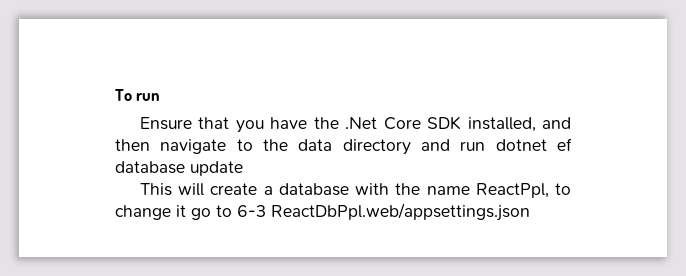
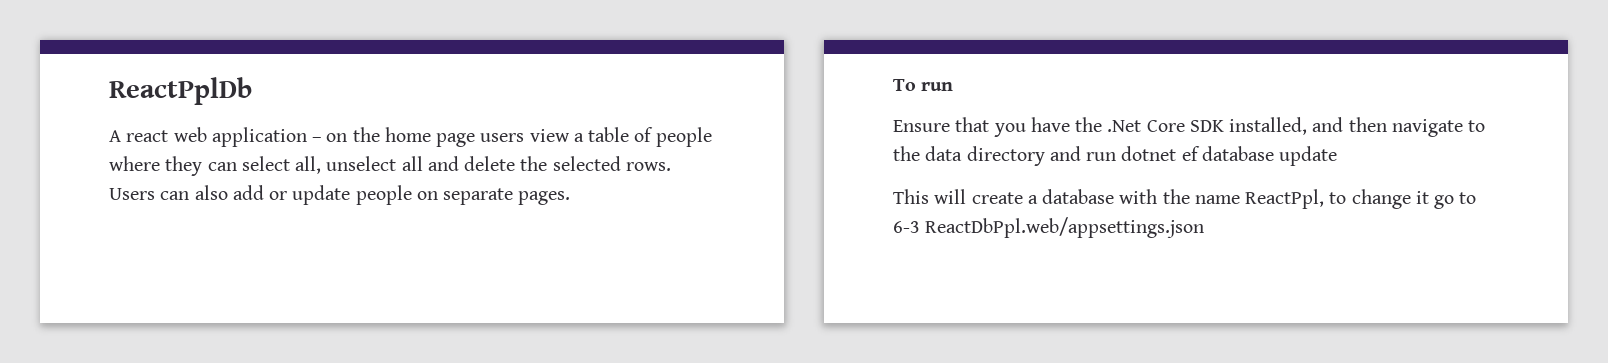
(115, 95) none -> [109,77,252,105] [109,127,712,147] [109,156,671,176] [109,185,571,205] ReactPplDb // A react web application – on the home page users view a table of people where they can select all, unselect all and delete the selected rows. Users can also add or update people on separate pages. //

